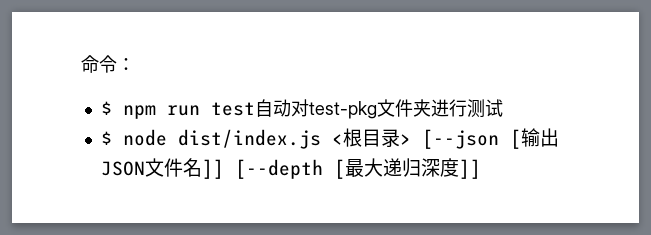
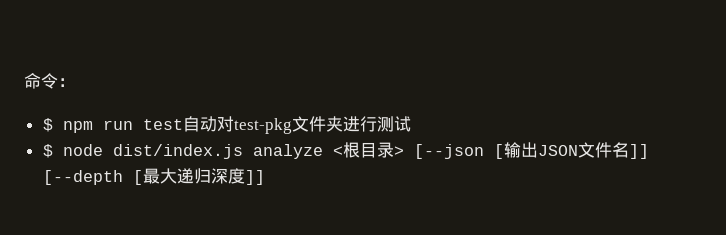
(321, 139) none -> [252,144,323,159] analyze

